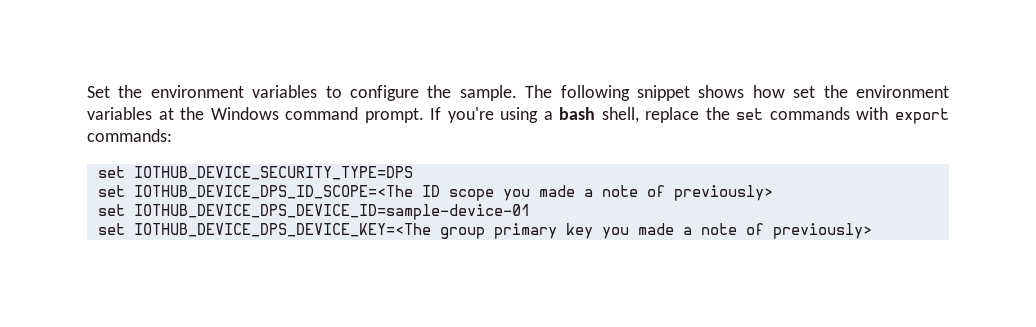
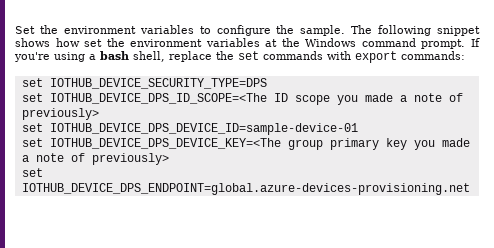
(872, 231) none -> [21,168,43,177] [21,183,470,195] // set IOTHUB_DEVICE_DPS_ENDPOINT=global.azure-devices-provisioning.net

